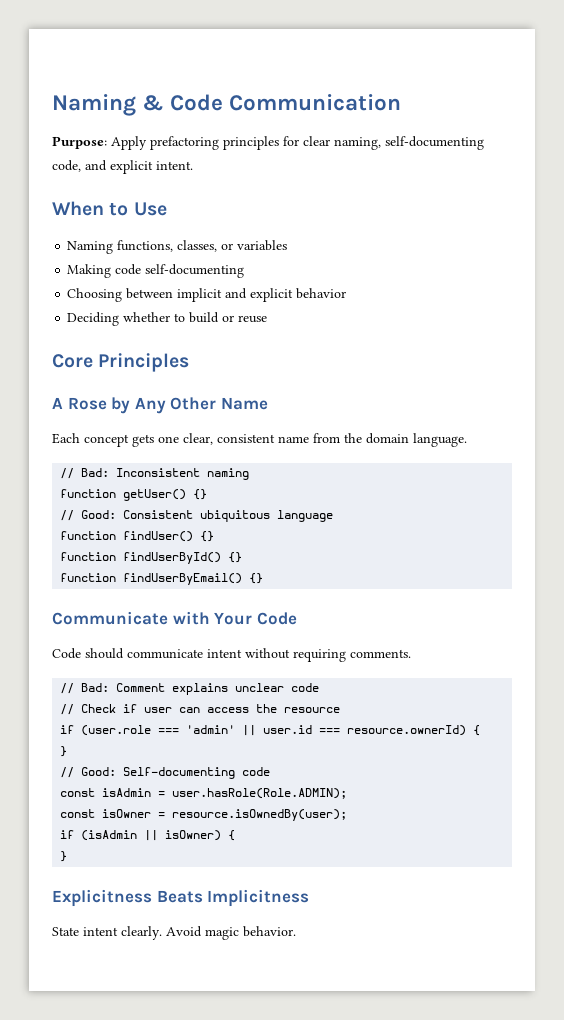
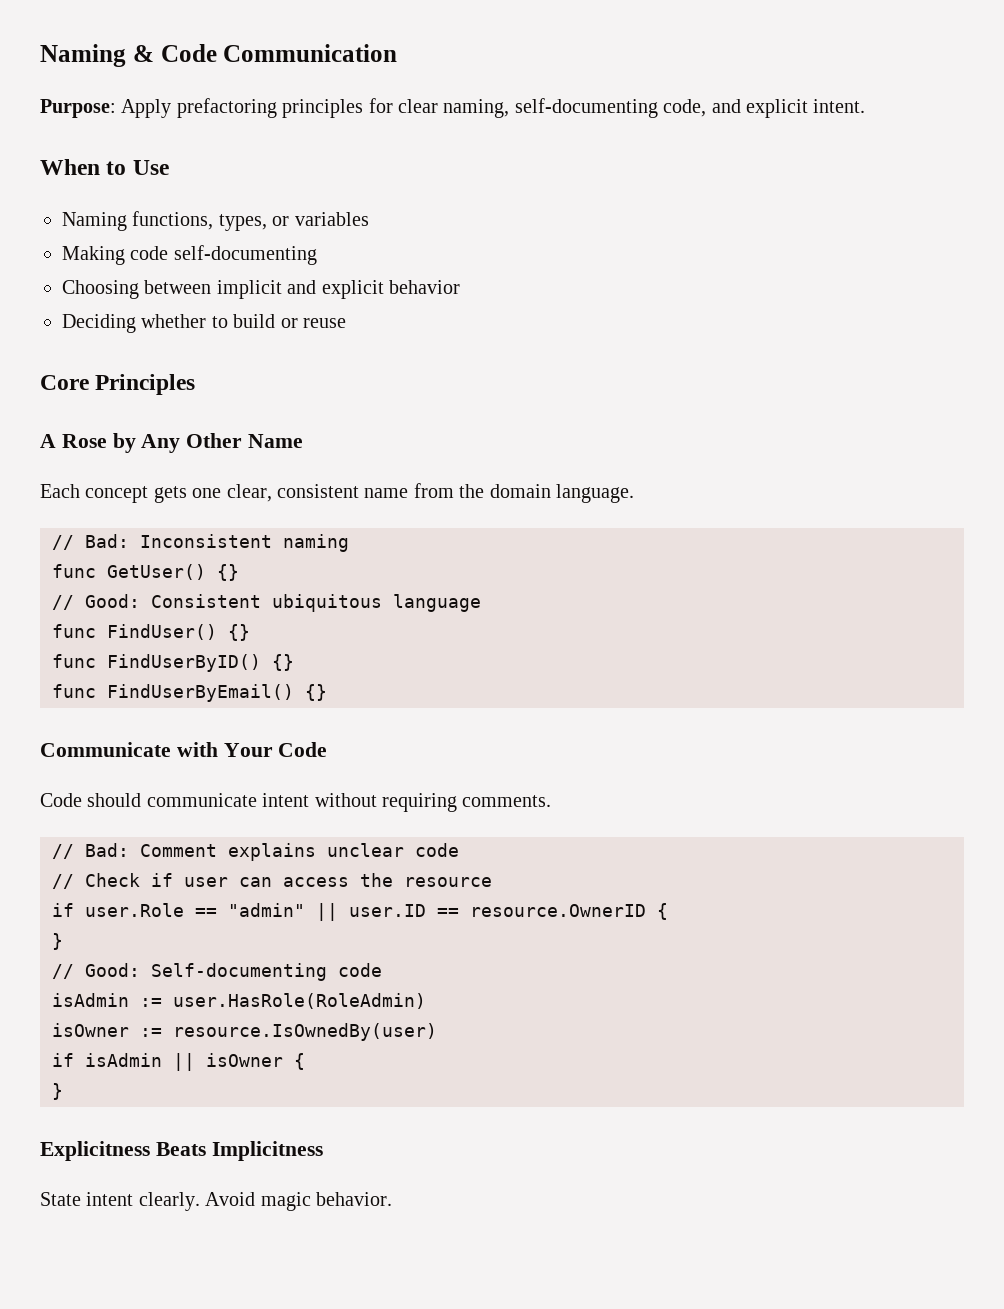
[177,240,218,252] classes, -> [218,214,267,231] types,
[60,489,187,501] function getUser() -> [52,564,206,580] func GetUser()
[60,531,215,542] [60,552,243,564] [60,573,243,585] function findUser() {} // function findUserById() {} // function findUserByEmail() -> [52,624,250,641] [52,654,294,672] [52,684,294,702] func FindUser() {} // func FindUserByID() {} // func FindUserByEmail()
[81,725,467,736] (user.role === 'admin' || user.id === resource.ownerId) -> [85,903,646,921] user.Role == "admin" || user.ID == resource.OwnerID
[60,788,348,799] [60,809,348,821] [60,830,222,841] const isAdmin = user.hasRole(Role.ADMIN); // const isOwner = resource.isOwnedBy(user); // if (isAdmin || isOwner) -> [52,993,426,1009] [52,1023,437,1041] [52,1053,283,1071] isAdmin := user.HasRole(RoleAdmin) // isOwner := resource.IsOwnedBy(user) // if isAdmin || isOwner

